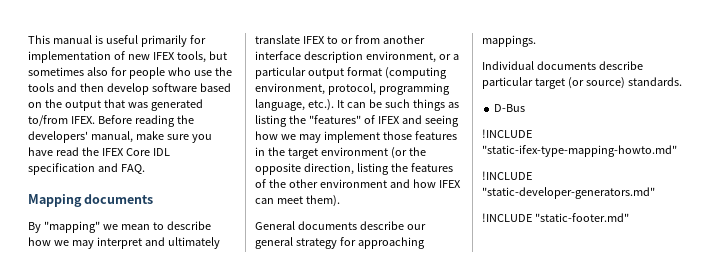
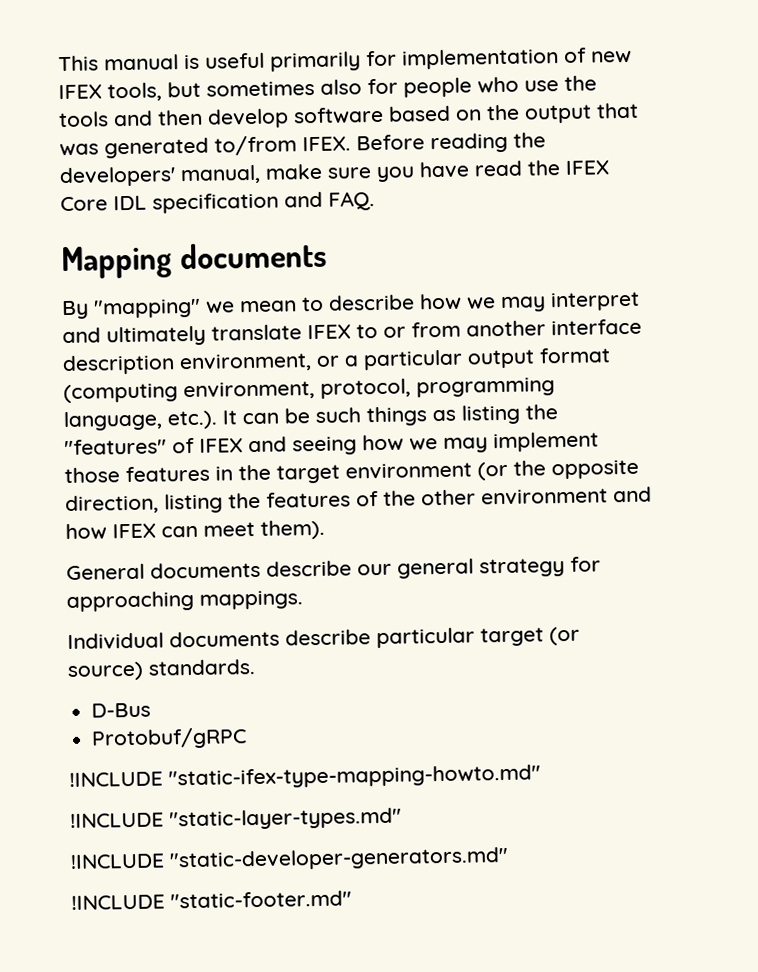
(526, 108) none -> [91,727,248,750] // Protobuf/gRPC
(677, 151) none -> [70,807,402,831] // !INCLUDE "static-layer-types.md"

